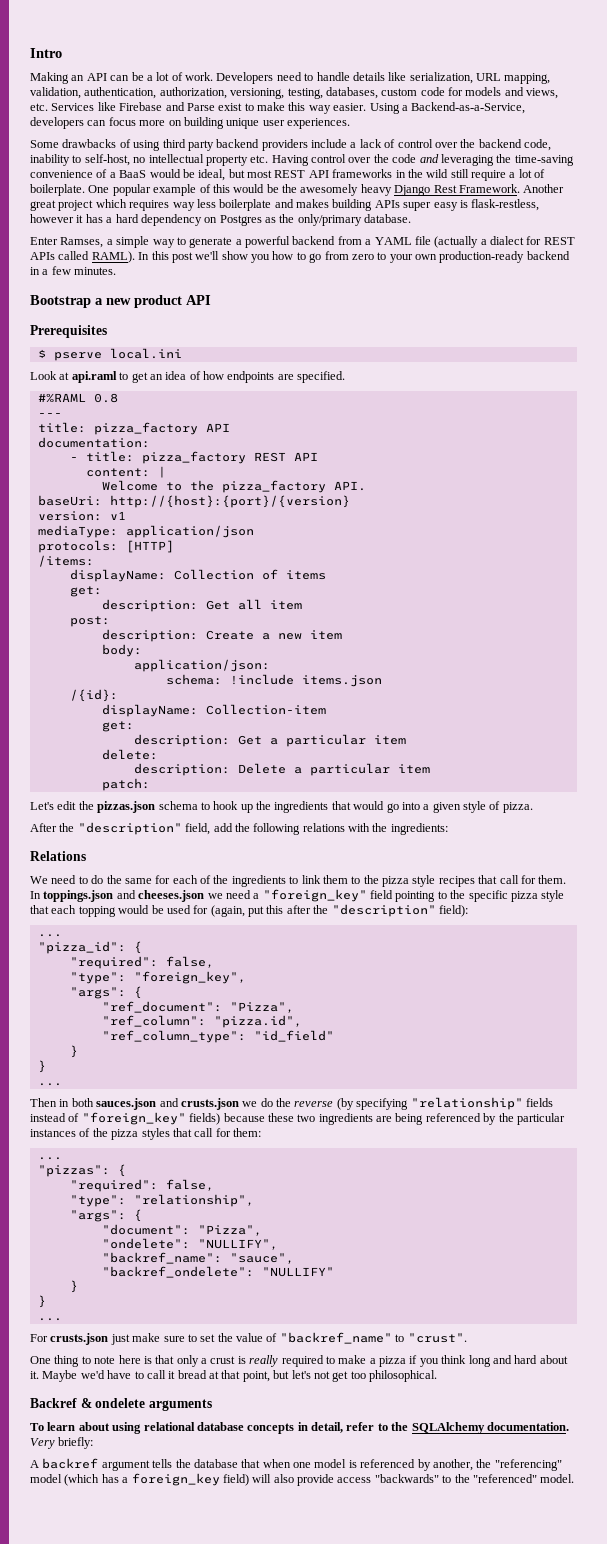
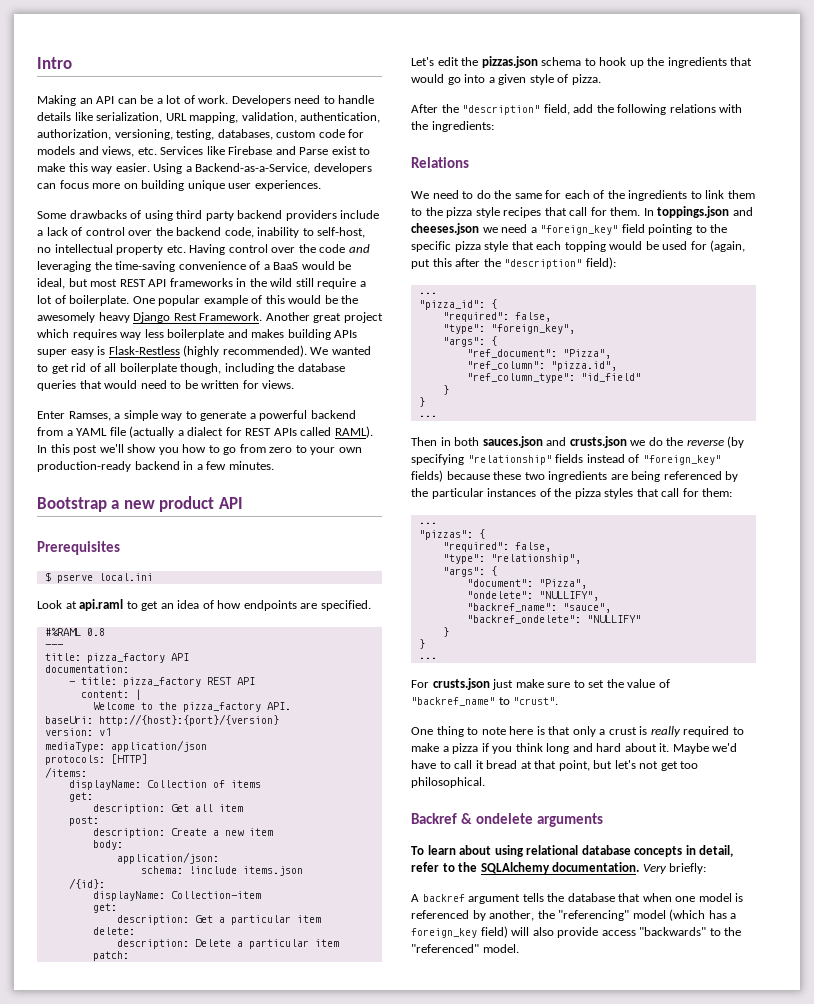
[471,199,540,211] [30,214,412,226] flask-restless, however it has a hard dependency on Postgres as the only/primary database. -> [108,345,371,357] [37,363,345,374] [37,380,295,391] Flask-Restless (highly recommended). We wanted to get rid of all boilerplate though, including the database queries that would need to be written for views.

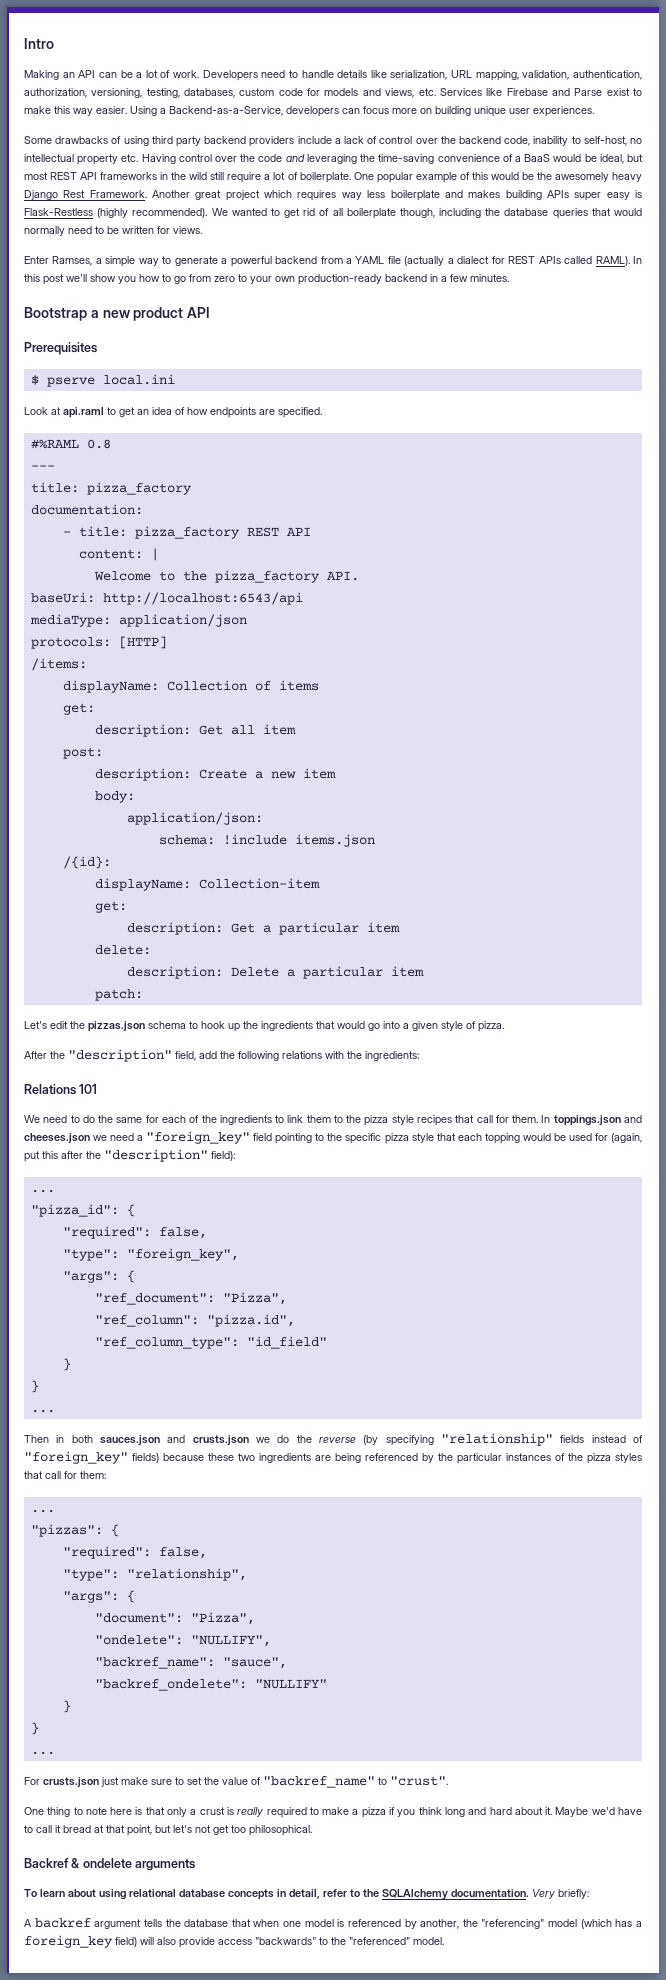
(138, 384) none -> [24,226,65,236] normally
[170,653,189,661] API -> (192, 488) none
[98,714,279,726] [44,728,111,736] http://{host}:{port}/{version} // version: v1 -> [102,592,303,605] http://localhost:6543/api
(469, 162) none -> [79,1084,98,1094] 101

